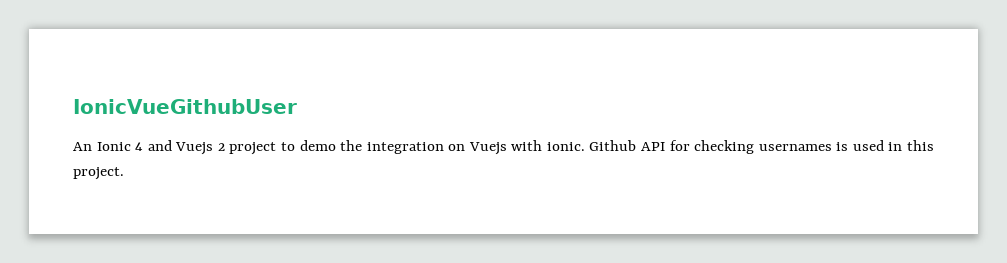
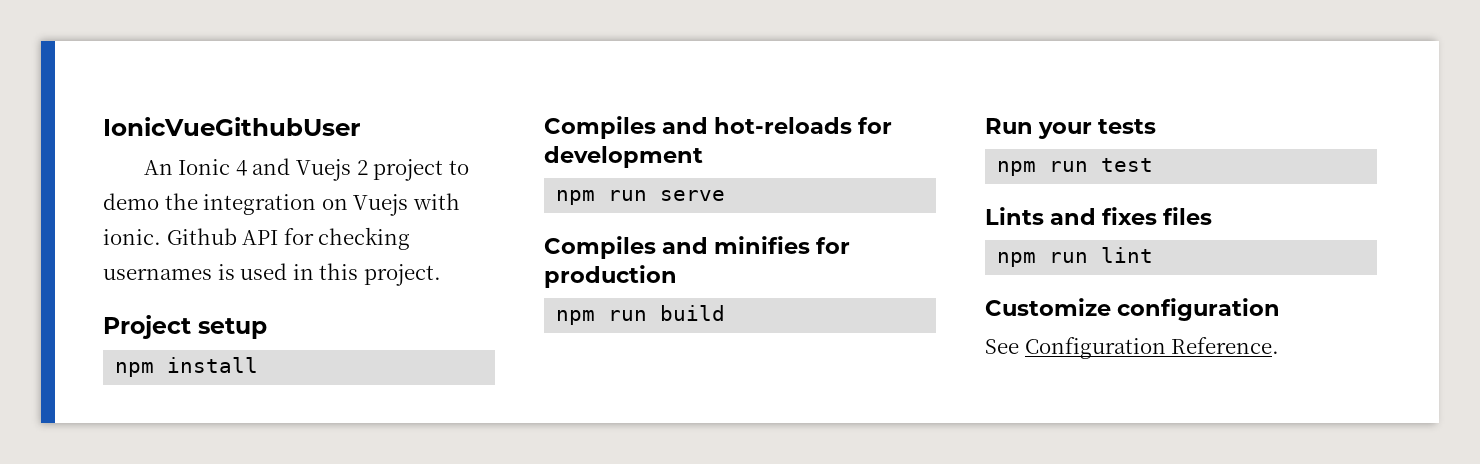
(124, 173) none -> [103,315,267,339] [115,357,259,377] [544,116,893,139] [544,146,703,168] [556,190,726,205] [544,236,851,259] [544,265,677,288] [556,305,726,325] [985,118,1157,139] [997,158,1154,176] [985,207,1213,225] [997,247,1154,267] [985,298,1281,321] [985,337,1280,359] // Project setup // npm install // Compiles and hot-reloads for development // npm run serve // Compiles and minifies for production // npm run build // Run your tests // npm run test // Lints and fixes files // npm run lint // Customize configuration // See Configuration Reference.

